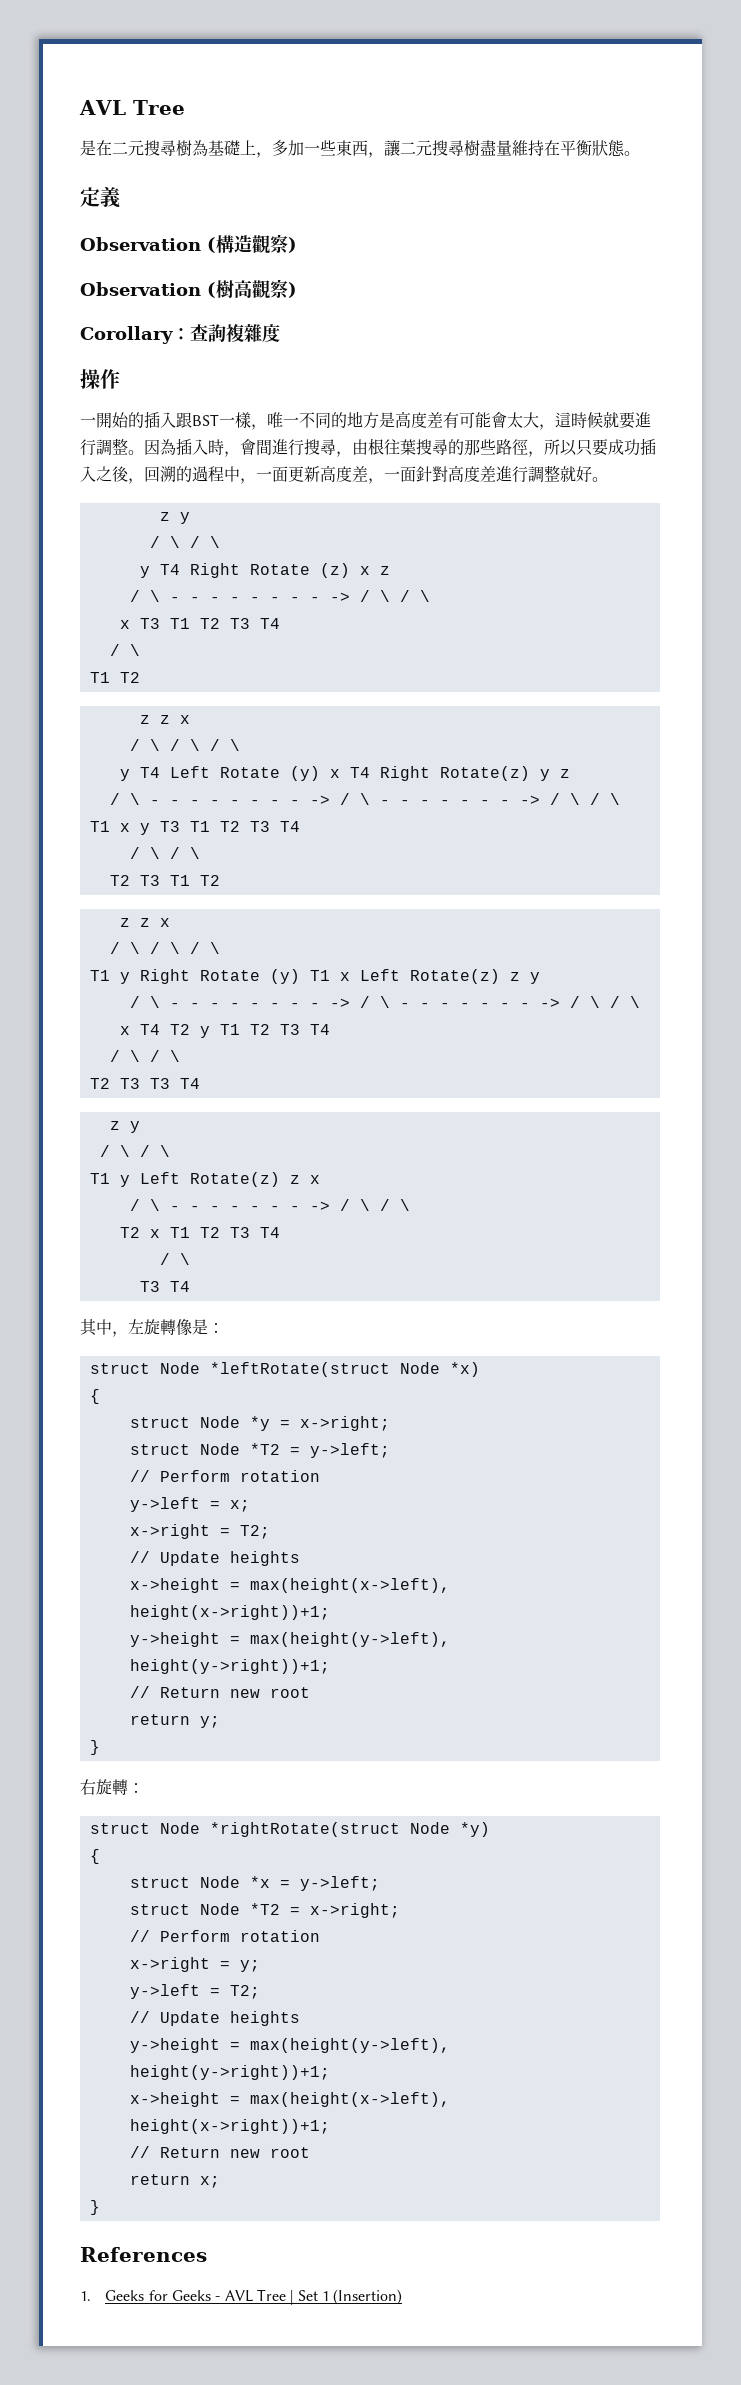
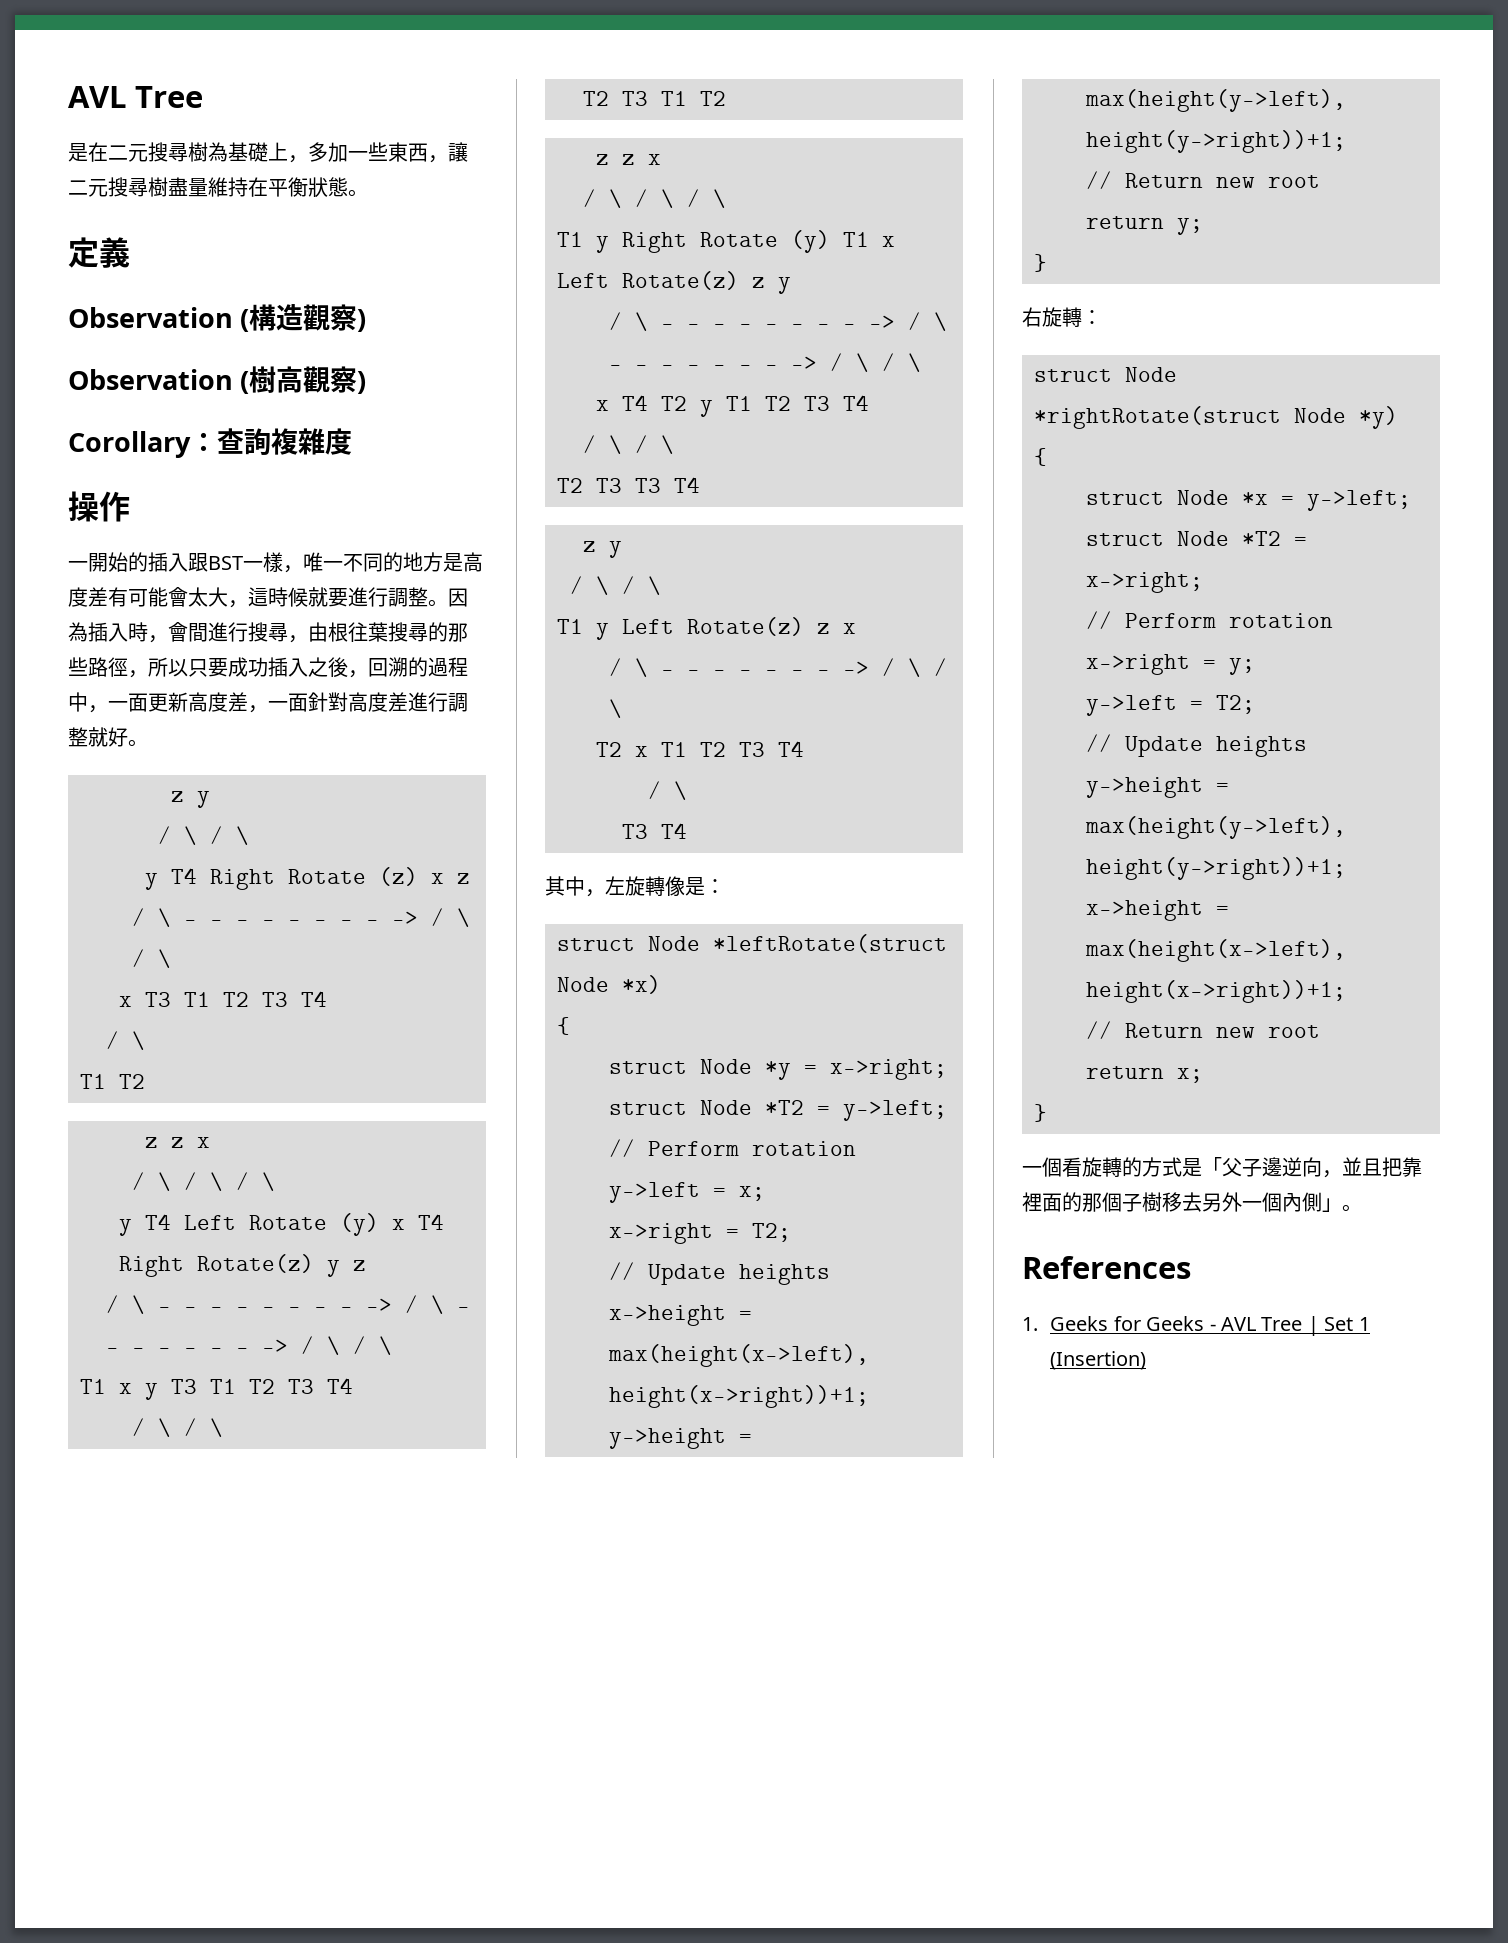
(100, 2207) none -> [1022,1157,1422,1178] [1022,1192,1362,1212] // 一個看旋轉的方式是「父子邊逆向，並且把靠裡面的那個子樹移去另外一個內側」。

